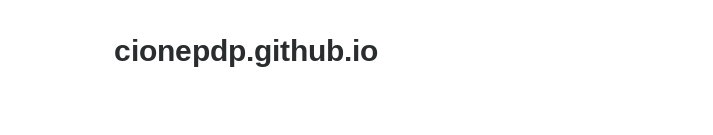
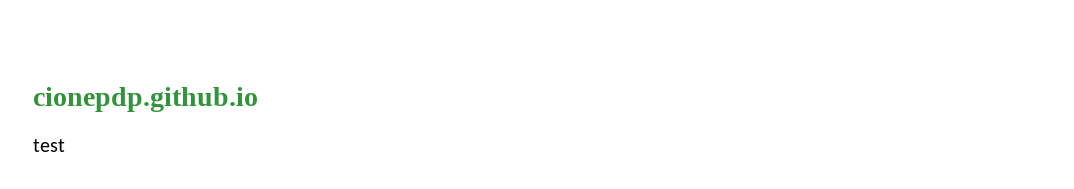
(378, 53) none -> [33,139,65,152] // test

